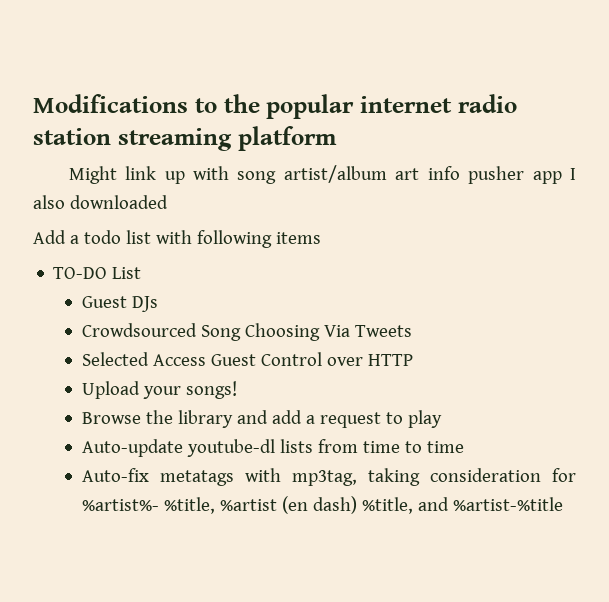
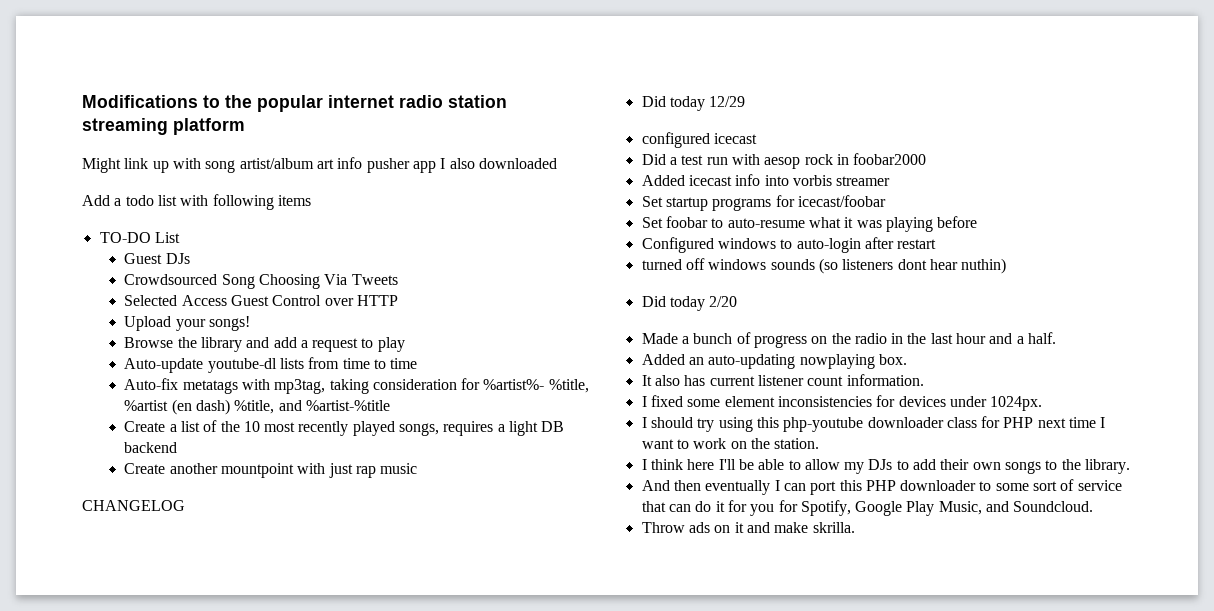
(563, 504) none -> [124,420,565,436] [124,442,178,453] [124,463,418,478] [82,500,185,511] [641,96,746,111] [641,132,757,148] [641,153,927,169] [641,174,891,186] [641,195,886,211] [641,216,978,232] [641,237,937,253] [641,258,1007,274] [641,296,738,311] [641,332,1057,348] [641,354,907,369] [641,374,924,386] [641,395,1043,411] [641,416,1106,432] [641,438,820,449] [641,459,1131,474] [641,479,1122,495] [641,500,1094,516] [641,522,855,533] // Create a list of the 10 most recently played songs, requires a light DB backend // Create another mountpoint with just rap music // CHANGELOG // Did today 12/29 // configured icecast // Did a test run with aesop rock in foobar2000 // Added icecast info into vorbis streamer // Set startup programs for icecast/foobar // Set foobar to auto-resume what it was playing before // Configured windows to auto-login after restart // turned off windows sounds (so listeners dont hear nuthin) // Did today 2/20 // Made a bunch of progress on the radio in the last hour and a half. // Added an auto-updating nowplaying box. // It also has current listener count information. // I fixed some element inconsistencies for devices under 1024px. // I should try using this php-youtube downloader class for PHP next time I want to work on the station. // I think here I'll be able to allow my DJs to add their own songs to the library. // And then eventually I can port this PHP downloader to some sort of service that can do it for you for Spotify, Google Play Music, and Soundcloud. // Throw ads on it and make skrilla.

